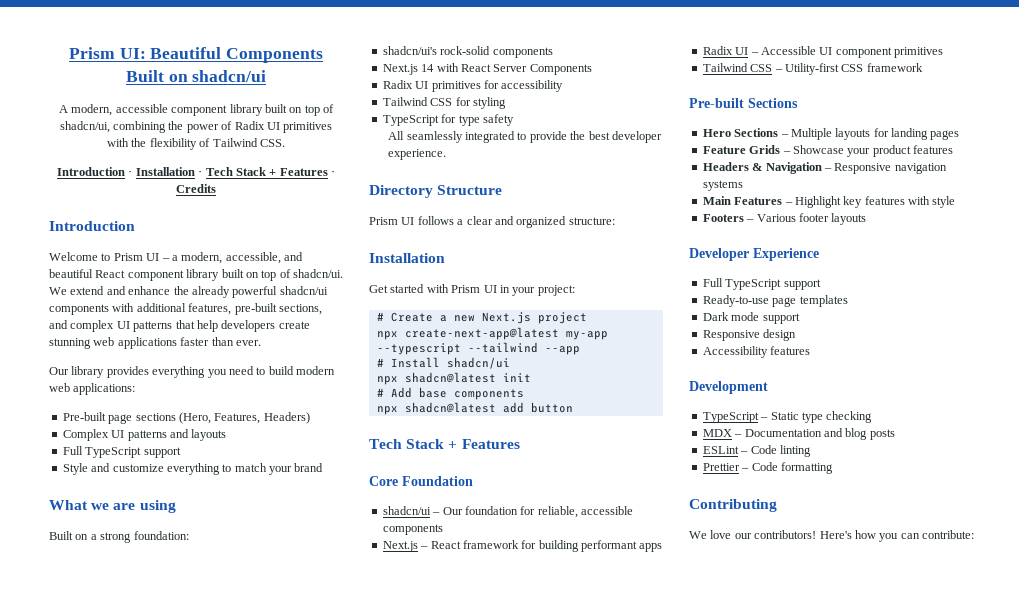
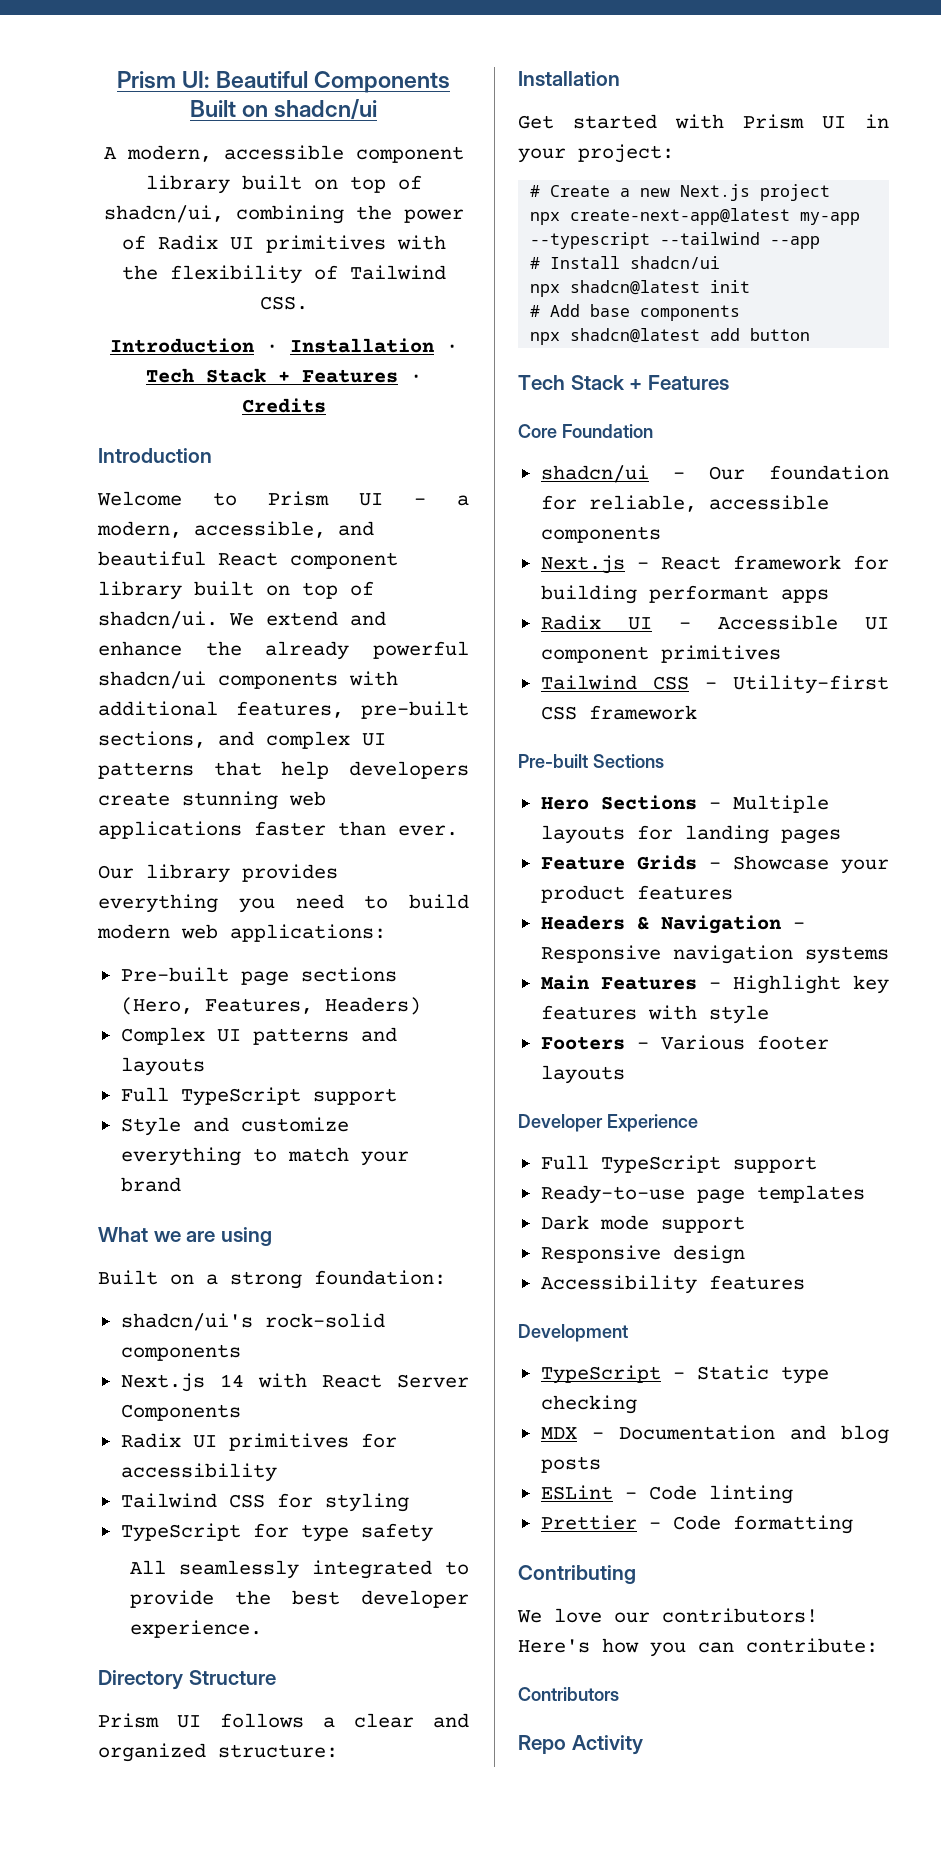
(974, 534) none -> [518,1687,619,1701] [518,1735,643,1755] // Contributors // Repo Activity

